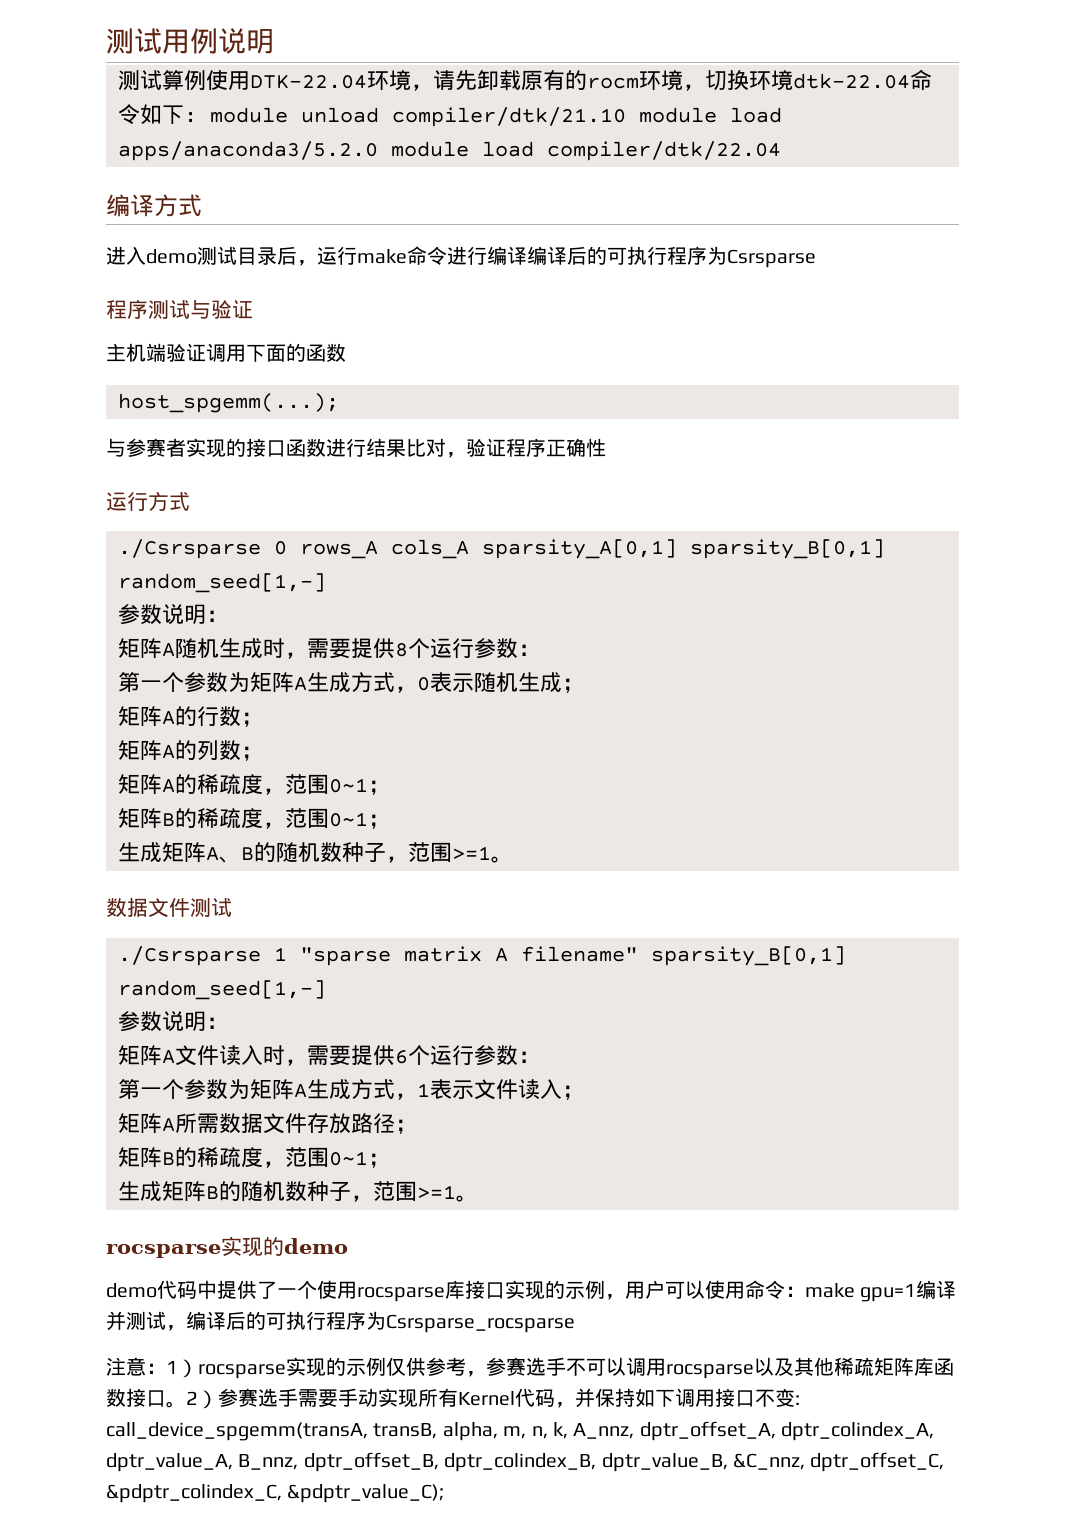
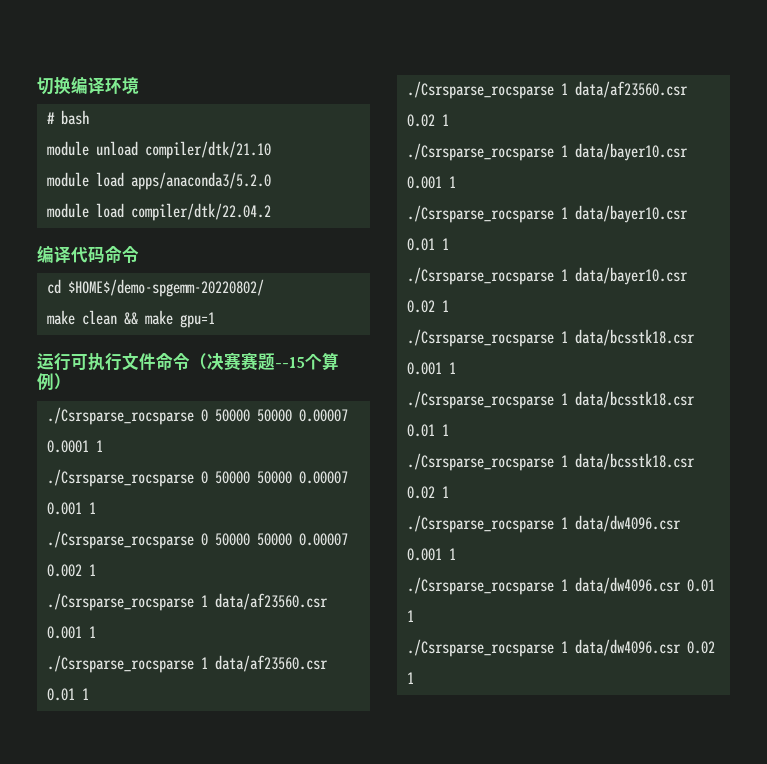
[106,28,274,54] [118,69,932,91] [118,104,197,125] 测试用例说明 // 测试算例使用DTK-22.04环境，请先卸载原有的rocm环境，切换环境dtk-22.04命令如下: -> [37,76,139,95] [46,110,89,125] 切换编译环境 // # bash //
(626, 117) none -> (271, 150) //
[391,141,781,161] [106,194,202,217] [106,246,816,268] [106,299,253,319] [106,343,346,362] [118,393,339,413] [106,438,606,458] [106,491,190,511] [118,539,885,559] [118,573,326,593] [118,604,228,625] [118,638,540,659] [118,672,584,693] [118,706,263,727] [118,740,263,761] [118,774,390,795] [118,808,390,829] [118,842,513,863] [106,898,232,918] [118,946,846,966] [118,980,326,1000] [118,1011,228,1032] [118,1045,540,1066] [118,1079,584,1100] [118,1113,417,1134] [118,1147,390,1168] [118,1181,478,1202] [106,1236,348,1258] [106,1280,957,1302] [106,1311,575,1333] [106,1357,954,1379] [106,1388,800,1409] [106,1421,935,1441] [106,1452,945,1472] [106,1484,445,1503] module load compiler/dtk/22.04 // 编译方式 // 进入demo测试目录后，运行make命令进行编译编译后的可执行程序为Csrsparse // 程序测试与验证 // 主机端验证调用下面的函数 // host_spgemm(...); // 与参赛者实现的接口函数进行结果比对，验证程序正确性 // 运行方式 // ./Csrsparse 0 rows_A cols_A sparsity_A[0,1] sparsity_B[0,1] random_seed[1,-] // 参数说明： // 矩阵A随机生成时，需要提供8个运行参数： // 第一个参数为矩阵A生成方式，0表示随机生成； // 矩阵A的行数； // 矩阵A的列数； // 矩阵A的稀疏度，范围0~1； // 矩阵B的稀疏度，范围0~1； // 生成矩阵A、B的随机数种子，范围>=1。 // 数据文件测试 // ./Csrsparse 1 "sparse matrix A filename" sparsity_B[0,1] random_seed[1,-] // 参数说明： // 矩阵A文件读入时，需要提供6个运行参数： // 第一个参数为矩阵A生成方式，1表示文件读入； // 矩阵A所需数据文件存放路径； // 矩阵B的稀疏度，范围0~1； // 生成矩阵B的随机数种子，范围>=1。 // rocsparse实现的demo // demo代码中提供了一个使用rocsparse库接口实现的示例，用户可以使用命令：make gpu=1编译并测试，编译后的可执行程序为Csrsparse_rocsparse // 注意：1）rocsparse实现的示例仅供参考，参赛选手不可以调用rocsparse以及其他稀疏矩阵库函数接口。2）参赛选手需要手动实现所有Kernel代码，并保持如下调用接口不变: call_device_spgemm(transA, transB, alpha, m, n, k, A_nnz, dptr_offset_A, dptr_colindex_A, dptr_value_A, B_nnz, dptr_offset_B, dptr_colindex_B, dptr_value_B, &C_nnz, dptr_offset_C, &pdptr_colindex_C, &pdptr_value_C); -> [46,203,271,221] [37,245,139,263] [46,279,264,297] [46,310,215,328] [37,352,339,371] [37,373,71,390] [46,407,348,425] [46,440,103,453] [46,469,348,487] [46,502,96,515] [46,531,348,549] [46,564,96,577] [46,593,328,611] [46,626,96,639] [46,655,328,673] [46,688,89,701] [406,81,688,99] [406,114,449,127] [406,143,688,161] [406,176,456,189] [406,205,688,223] [406,238,449,251] [406,267,688,285] [406,300,449,313] [406,329,695,347] [406,362,456,375] [406,391,695,409] [406,424,449,437] [406,453,695,471] [406,486,449,499] [406,515,681,533] [406,548,456,561] [406,577,715,595] [406,610,414,622] [406,639,715,657] [406,672,414,684] // module load compiler/dtk/22.04.2 // 编译代码命令 // cd $HOME$/demo-spgemm-20220802/ // make clean && make gpu=1 // 运行可执行文件命令（决赛赛题--15个算例） // ./Csrsparse_rocsparse 0 50000 50000 0.00007 0.0001 1 // ./Csrsparse_rocsparse 0 50000 50000 0.00007 0.001 1 // ./Csrsparse_rocsparse 0 50000 50000 0.00007 0.002 1 // ./Csrsparse_rocsparse 1 data/af23560.csr 0.001 1 // ./Csrsparse_rocsparse 1 data/af23560.csr 0.01 1 // ./Csrsparse_rocsparse 1 data/af23560.csr 0.02 1 // ./Csrsparse_rocsparse 1 data/bayer10.csr 0.001 1 // ./Csrsparse_rocsparse 1 data/bayer10.csr 0.01 1 // ./Csrsparse_rocsparse 1 data/bayer10.csr 0.02 1 // ./Csrsparse_rocsparse 1 data/bcsstk18.csr 0.001 1 // ./Csrsparse_rocsparse 1 data/bcsstk18.csr 0.01 1 // ./Csrsparse_rocsparse 1 data/bcsstk18.csr 0.02 1 // ./Csrsparse_rocsparse 1 data/dw4096.csr 0.001 1 // ./Csrsparse_rocsparse 1 data/dw4096.csr 0.01 1 // ./Csrsparse_rocsparse 1 data/dw4096.csr 0.02 1

